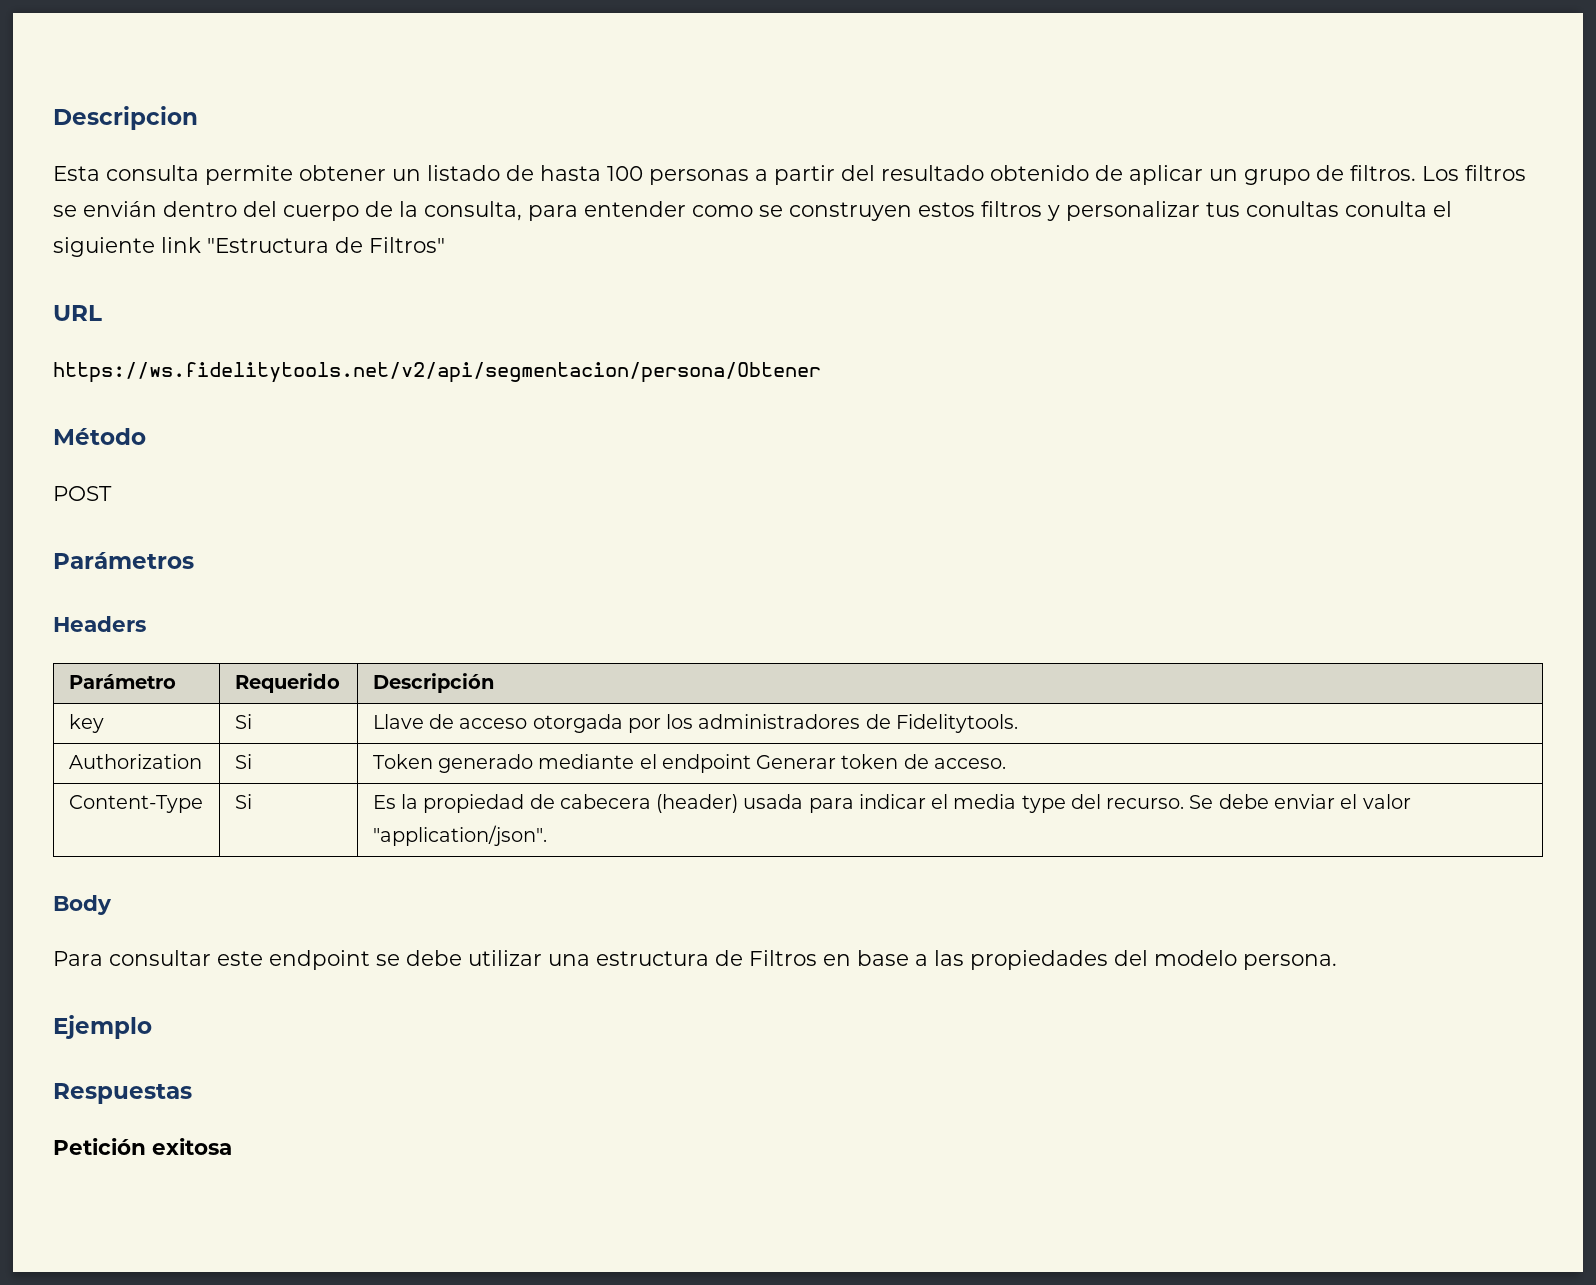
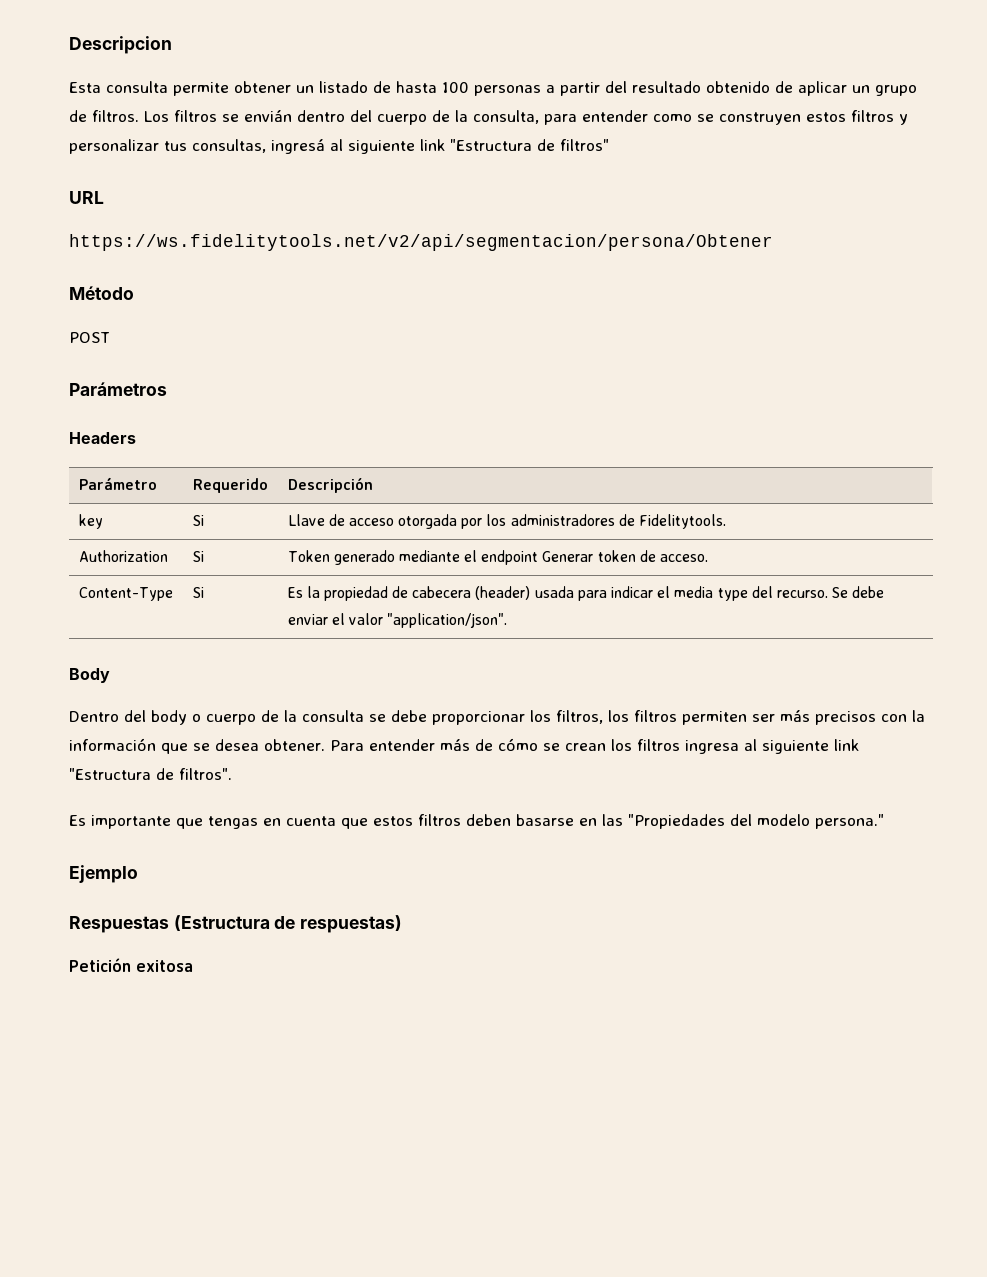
[1246,201,1452,217] [53,237,445,257] conultas conulta el siguiente link "Estructura de Filtros" -> [192,139,609,154] consultas, ingresá al siguiente link "Estructura de filtros"
[53,950,1108,970] Para consultar este endpoint se debe utilizar una estructura de Filtros en base a las propiedades -> [69,710,925,725] [69,738,859,754] [69,768,232,780] [69,814,725,829] Dentro del body o cuerpo de la consulta se debe proporcionar los filtros, los filtros permiten ser más precisos con la información que se desea obtener. Para entender más de cómo se crean los filtros ingresa al siguiente link "Estructura de filtros". // Es importante que tengas en cuenta que estos filtros deben basarse en las "Propiedades
[1243,954,1337,970] persona. -> [815,814,884,829] persona."
(192, 1093) none -> [173,915,403,933] (Estructura de respuestas)

